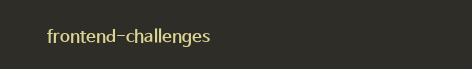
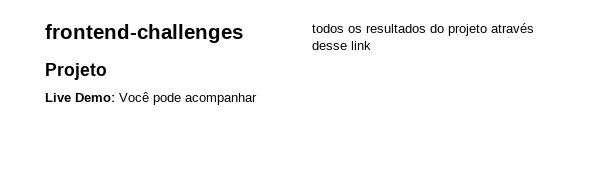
(210, 37) none -> [45,63,107,80] [45,92,257,105] [312,23,534,36] [312,41,371,50] // Projeto // Live Demo: Você pode acompanhar todos os resultados do projeto através desse link

